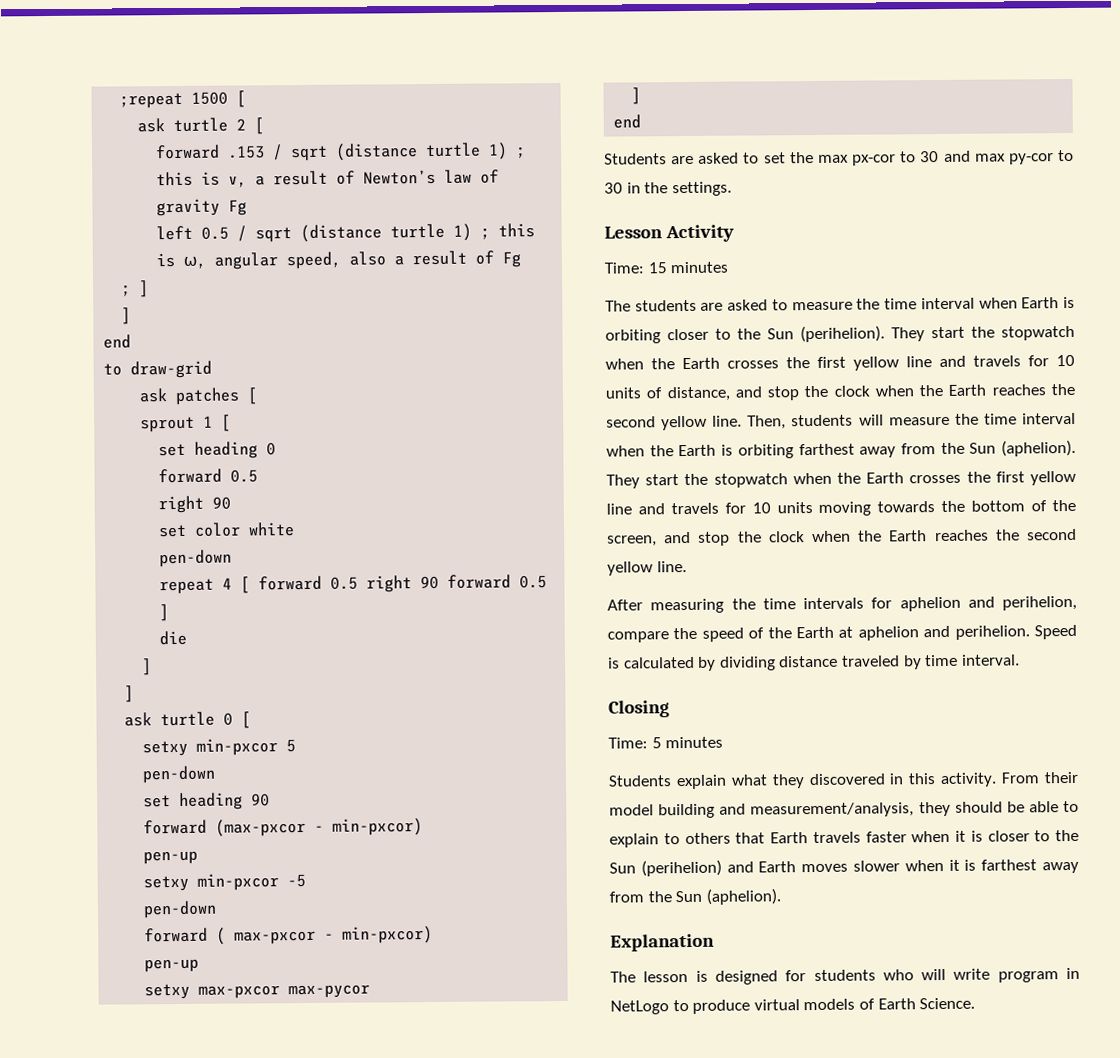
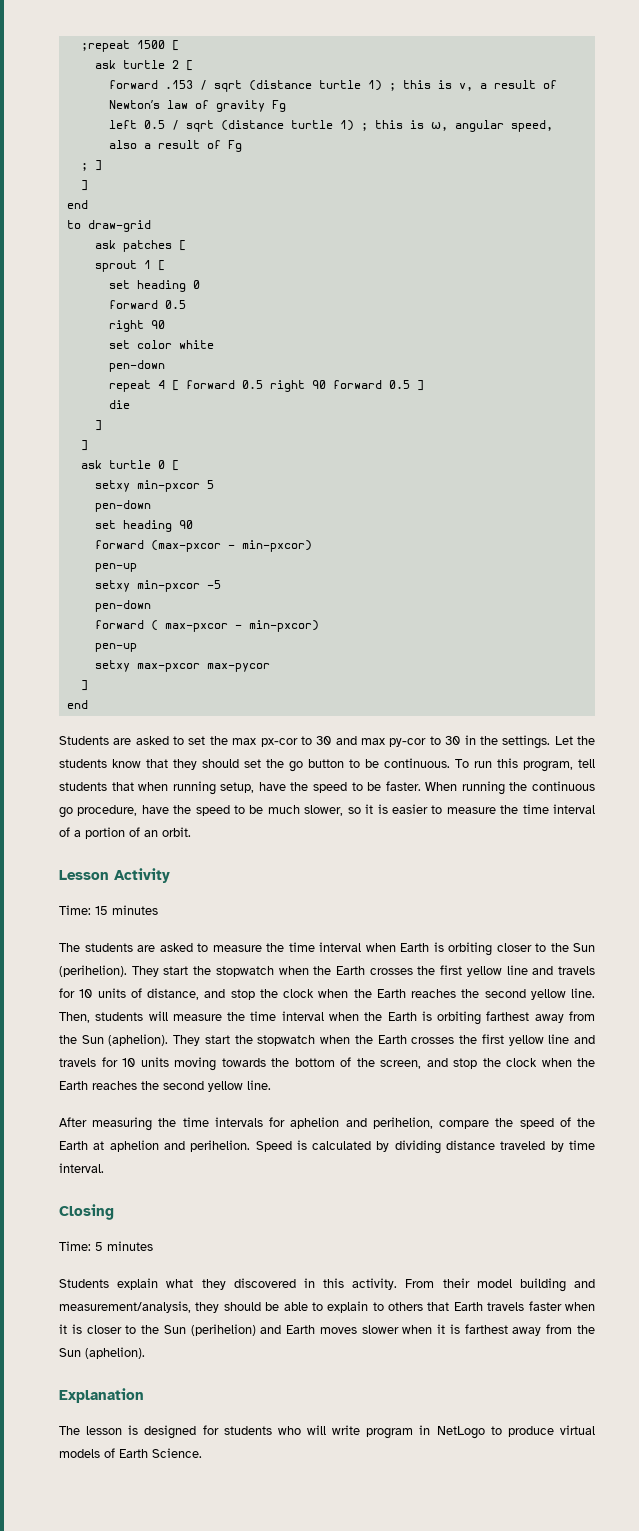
(732, 189) none -> [554,736,595,745] [59,758,595,772] [59,781,595,795] [59,804,596,818] [59,827,191,839] Let the students know that they should set the go button to be continuous. To run this program, tell students that when running setup, have the speed to be faster. When running the continuous go procedure, have the speed to be much slower, so it is easier to measure the time interval of a portion of an orbit.

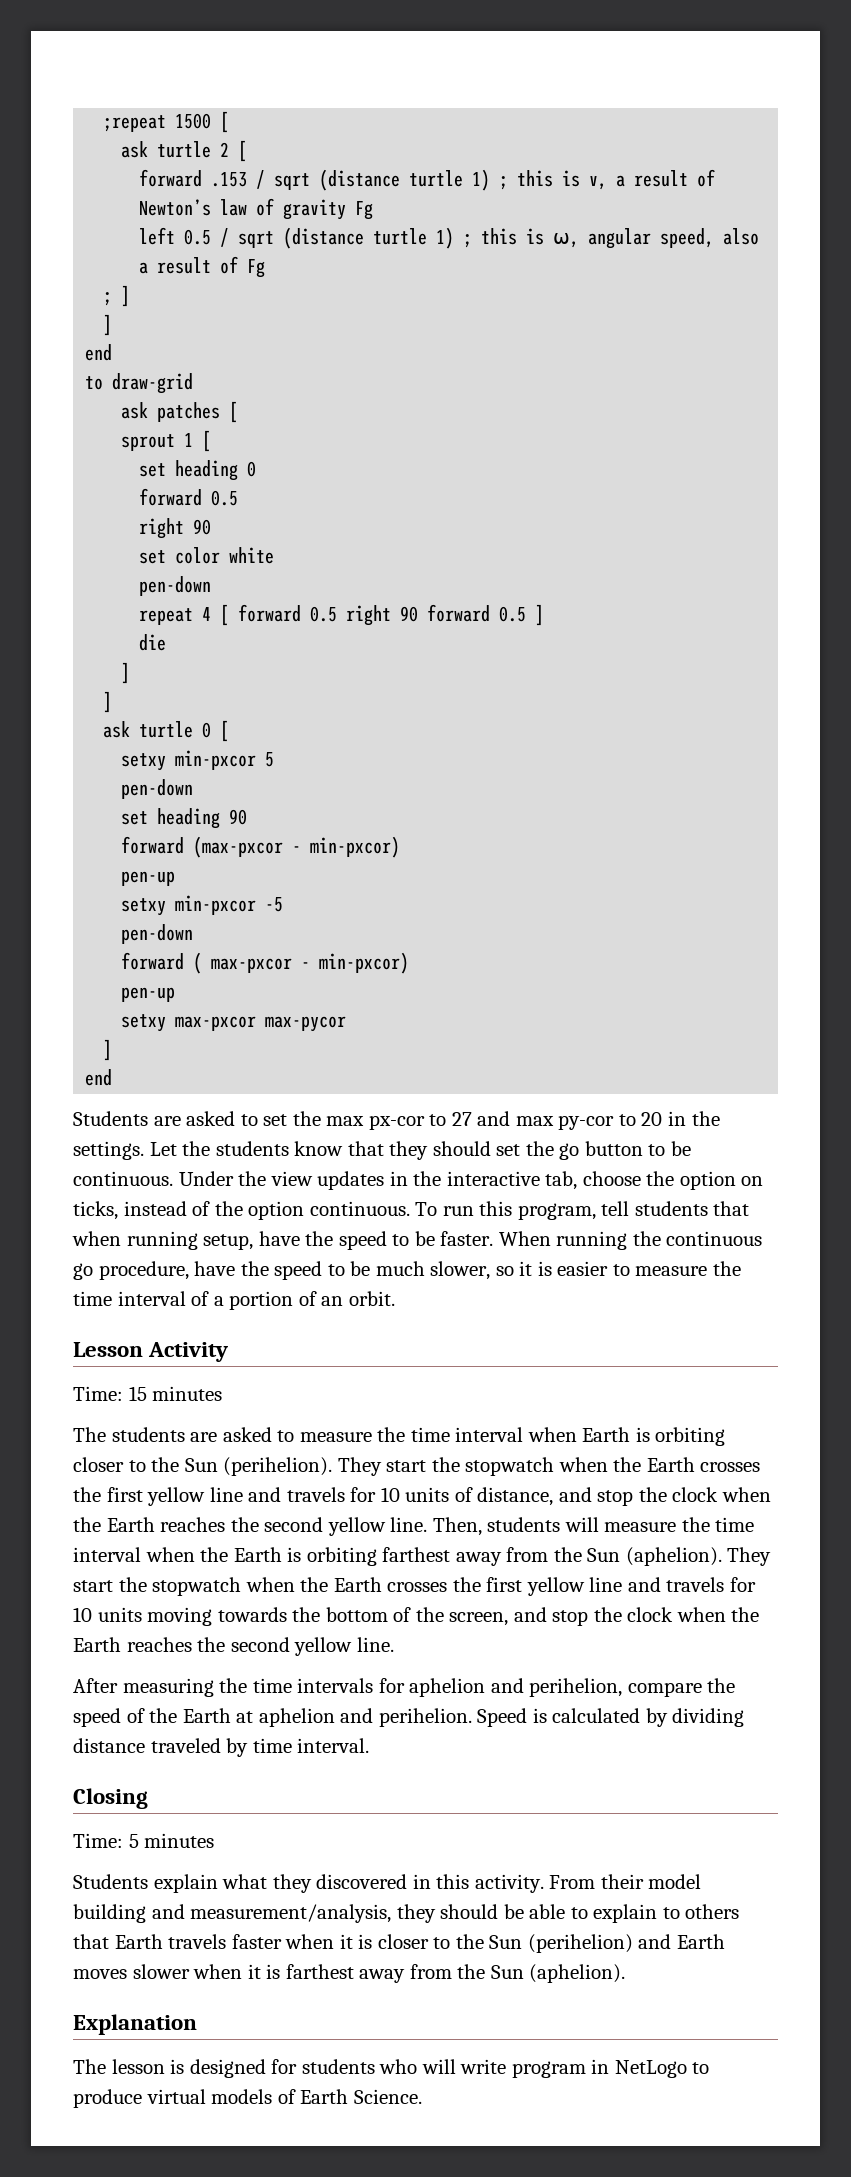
[316,736,332,745] 30 -> [451,1112,472,1126] 27
[445,736,461,745] 30 -> [641,1112,663,1126] 20
(450, 763) none -> [178,1171,764,1190] [73,1201,410,1220] Under the view updates in the interactive tab, choose the option on ticks, instead of the option continuous.

